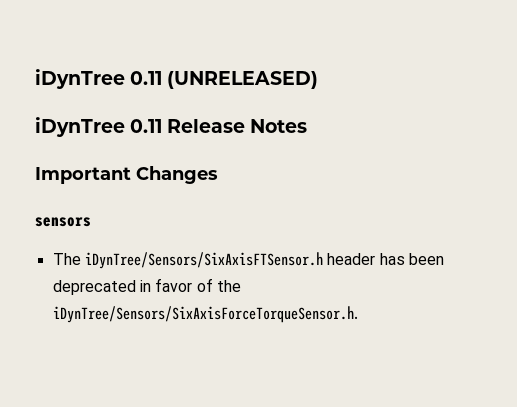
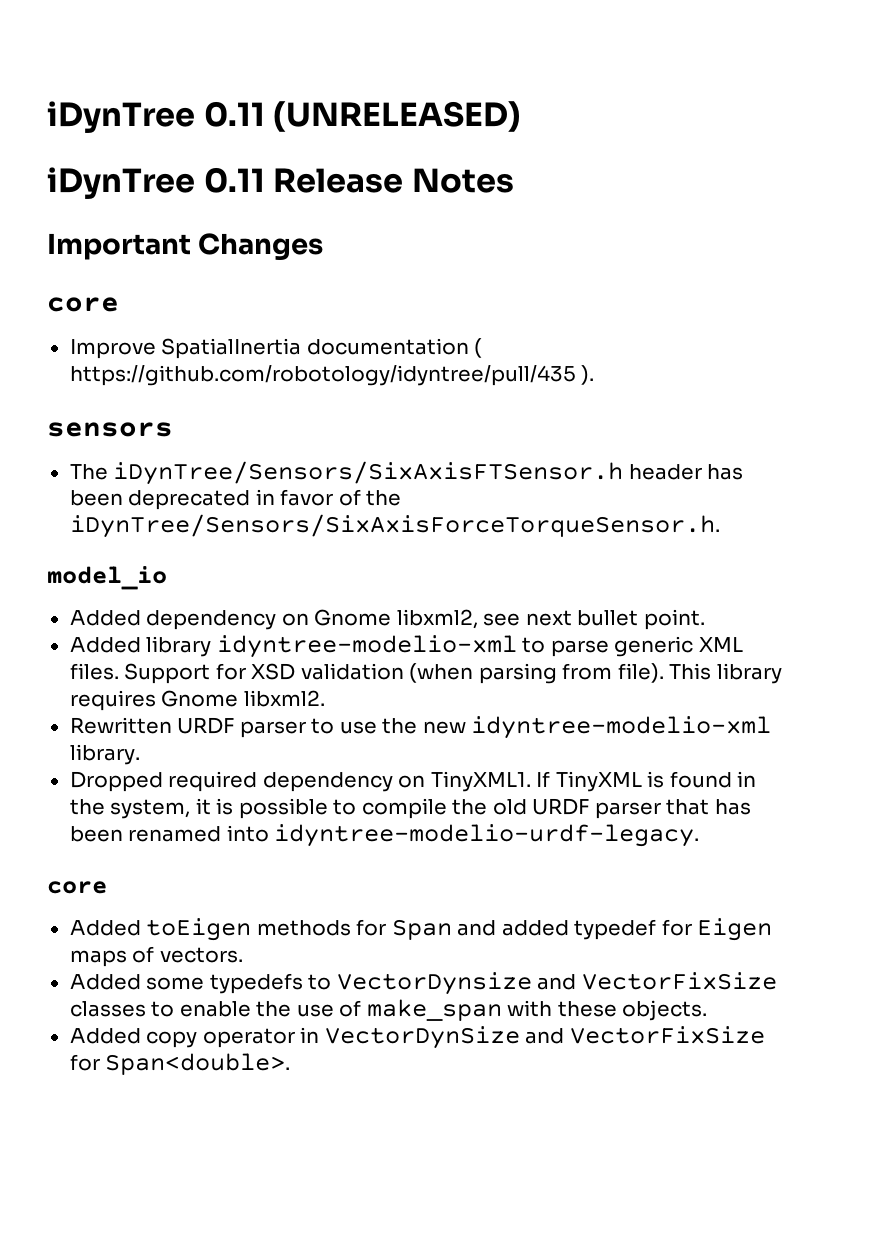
(218, 175) none -> [47,297,119,312] [69,338,483,359] [69,365,595,386] // core // Improve SpatialInertia documentation ( https://github.com/robotology/idyntree/pull/435 ).
(358, 314) none -> [47,566,167,590] [69,609,705,630] [69,635,743,658] [69,663,782,684] [69,690,325,711] [69,716,772,739] [69,744,140,765] [69,771,757,792] [69,798,751,819] [69,824,700,847] [47,881,107,894] [69,918,773,941] [69,946,243,967] [69,972,777,995] [69,999,708,1021] [69,1026,765,1049] [69,1053,291,1075] // model_io // Added dependency on Gnome libxml2, see next bullet point. // Added library idyntree-modelio-xml to parse generic XML files. Support for XSD validation (when parsing from file). This library requires Gnome libxml2. // Rewritten URDF parser to use the new idyntree-modelio-xml library. // Dropped required dependency on TinyXML1. If TinyXML is found in the system, it is possible to compile the old URDF parser that has been renamed into idyntree-modelio-urdf-legacy. // core // Added toEigen methods for Span and added typedef for Eigen maps of vectors. // Added some typedefs to VectorDynsize and VectorFixSize classes to enable the use of make_span with these objects. // Added copy operator in VectorDynSize and VectorFixSize for Span<double>.

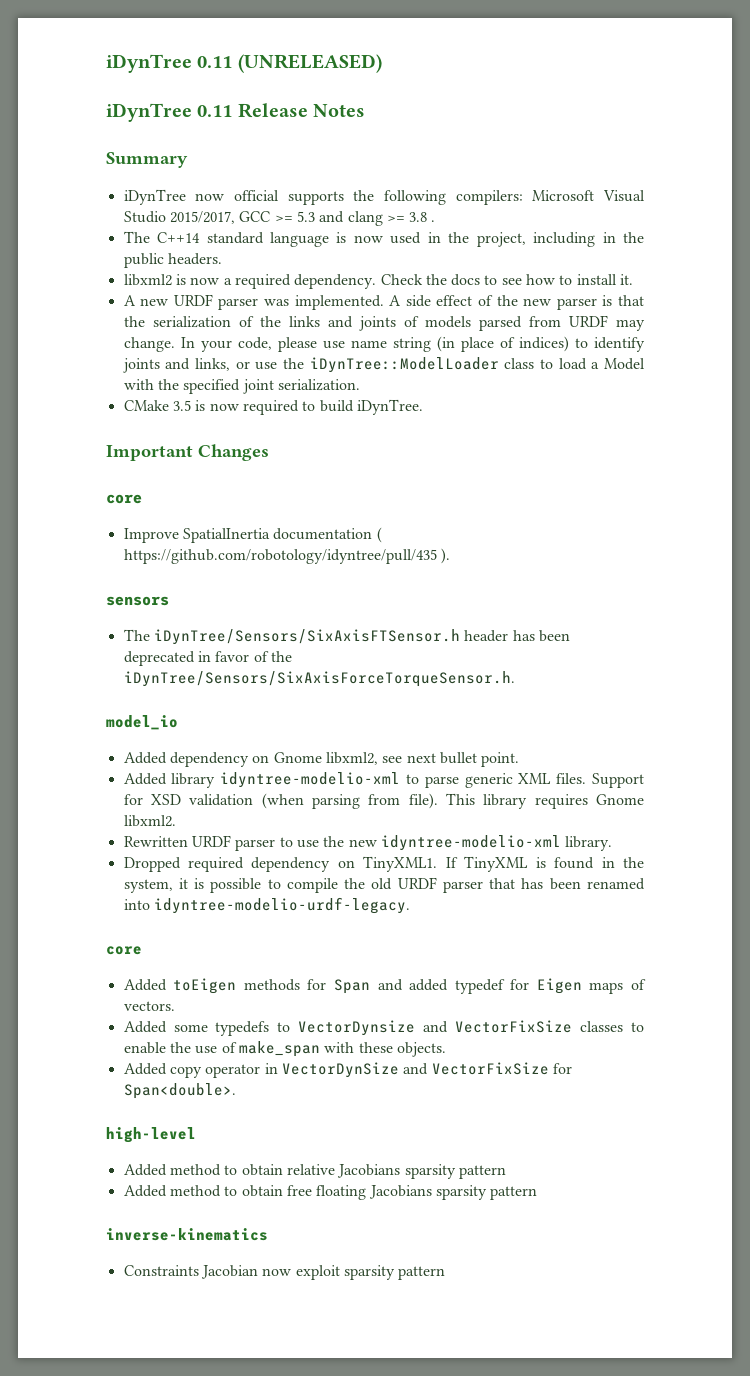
(514, 180) none -> [106,152,188,168] [123,189,645,205] [123,211,436,226] [123,231,644,247] [123,253,222,268] [123,274,634,289] [123,294,645,310] [123,315,646,331] [123,336,645,352] [122,357,646,373] [123,379,360,394] [123,399,423,415] // Summary // iDynTree now official supports the following compilers: Microsoft Visual Studio 2015/2017, GCC >= 5.3 and clang >= 3.8 . // The C++14 standard language is now used in the project, including in the public headers. // libxml2 is now a required dependency. Check the docs to see how to install it. // A new URDF parser was implemented. A side effect of the new parser is that the serialization of the links and joints of models parsed from URDF may change. In your code, please use name string (in place of indices) to identify joints and links, or use the iDynTree::ModelLoader class to load a Model with the specified joint serialization. // CMake 3.5 is now required to build iDynTree.
(291, 1064) none -> [106,1127,196,1143] [123,1164,506,1179] [123,1185,538,1200] [106,1228,268,1241] [123,1265,446,1280] // high-level // Added method to obtain relative Jacobians sparsity pattern // Added method to obtain free floating Jacobians sparsity pattern // inverse-kinematics // Constraints Jacobian now exploit sparsity pattern

